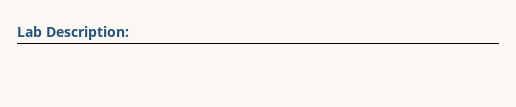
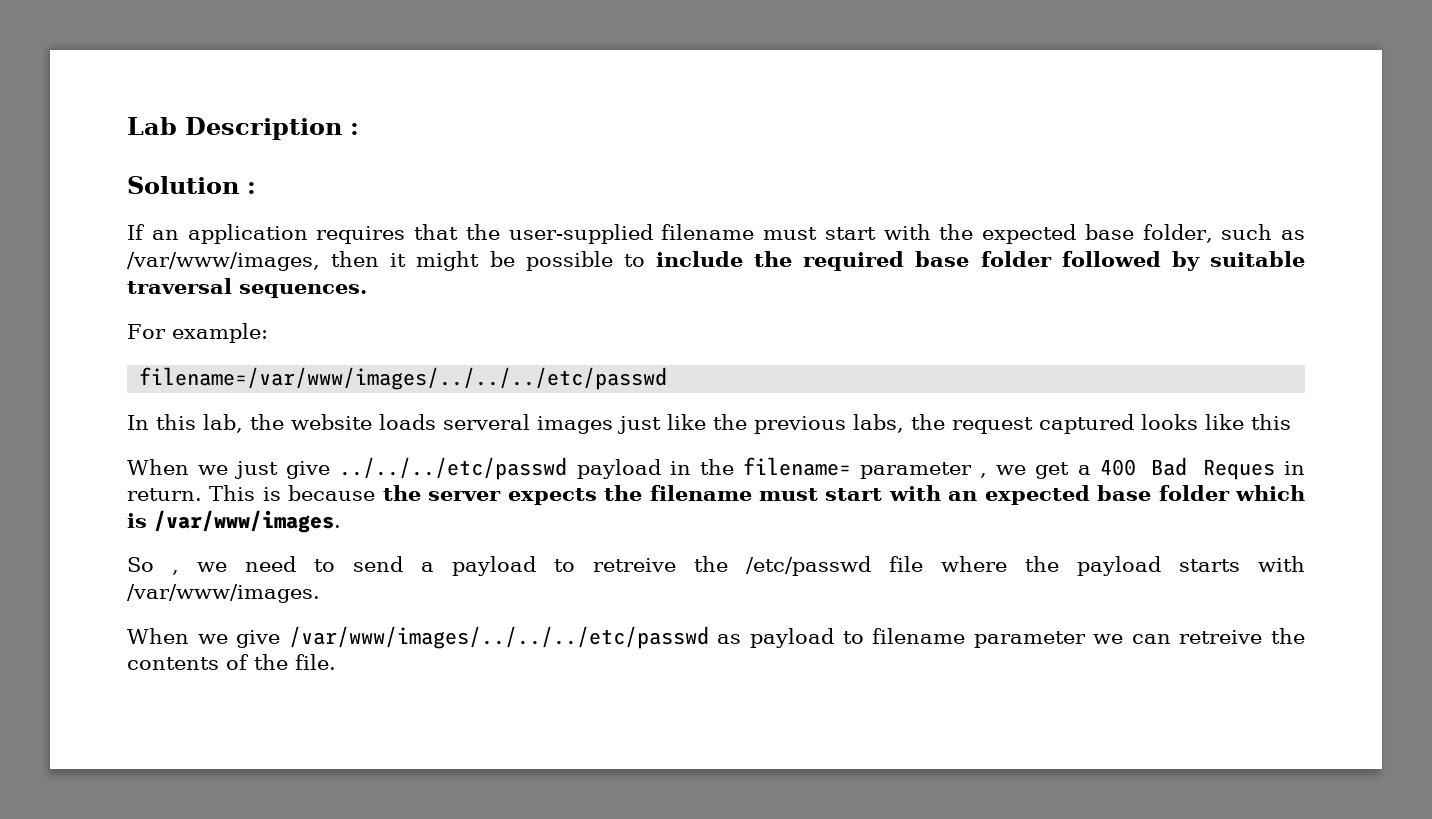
[46,26,129,40] Description: -> [185,117,359,140] [127,176,256,194] [127,224,1305,244] [127,251,1305,271] [127,278,367,298] [127,323,268,343] [139,367,668,390] [127,414,1291,434] [127,457,1305,480] [127,485,1305,505] [127,510,341,533] [127,556,1305,576] [127,584,320,603] [127,626,1305,649] [127,654,336,670] Description : // Solution : // If an application requires that the user-supplied filename must start with the expected base folder, such as /var/www/images, then it might be possible to include the required base folder followed by suitable traversal sequences. // For example: // filename=/var/www/images/../../../etc/passwd // In this lab, the website loads serveral images just like the previous labs, the request captured looks like this // When we just give ../../../etc/passwd payload in the filename= parameter , we get a 400 Bad Reques in return. This is because the server expects the filename must start with an expected base folder which is /var/www/images. // So , we need to send a payload to retreive the /etc/passwd file where the payload starts with /var/www/images. // When we give /var/www/images/../../../etc/passwd as payload to filename parameter we can retreive the contents of the file.

